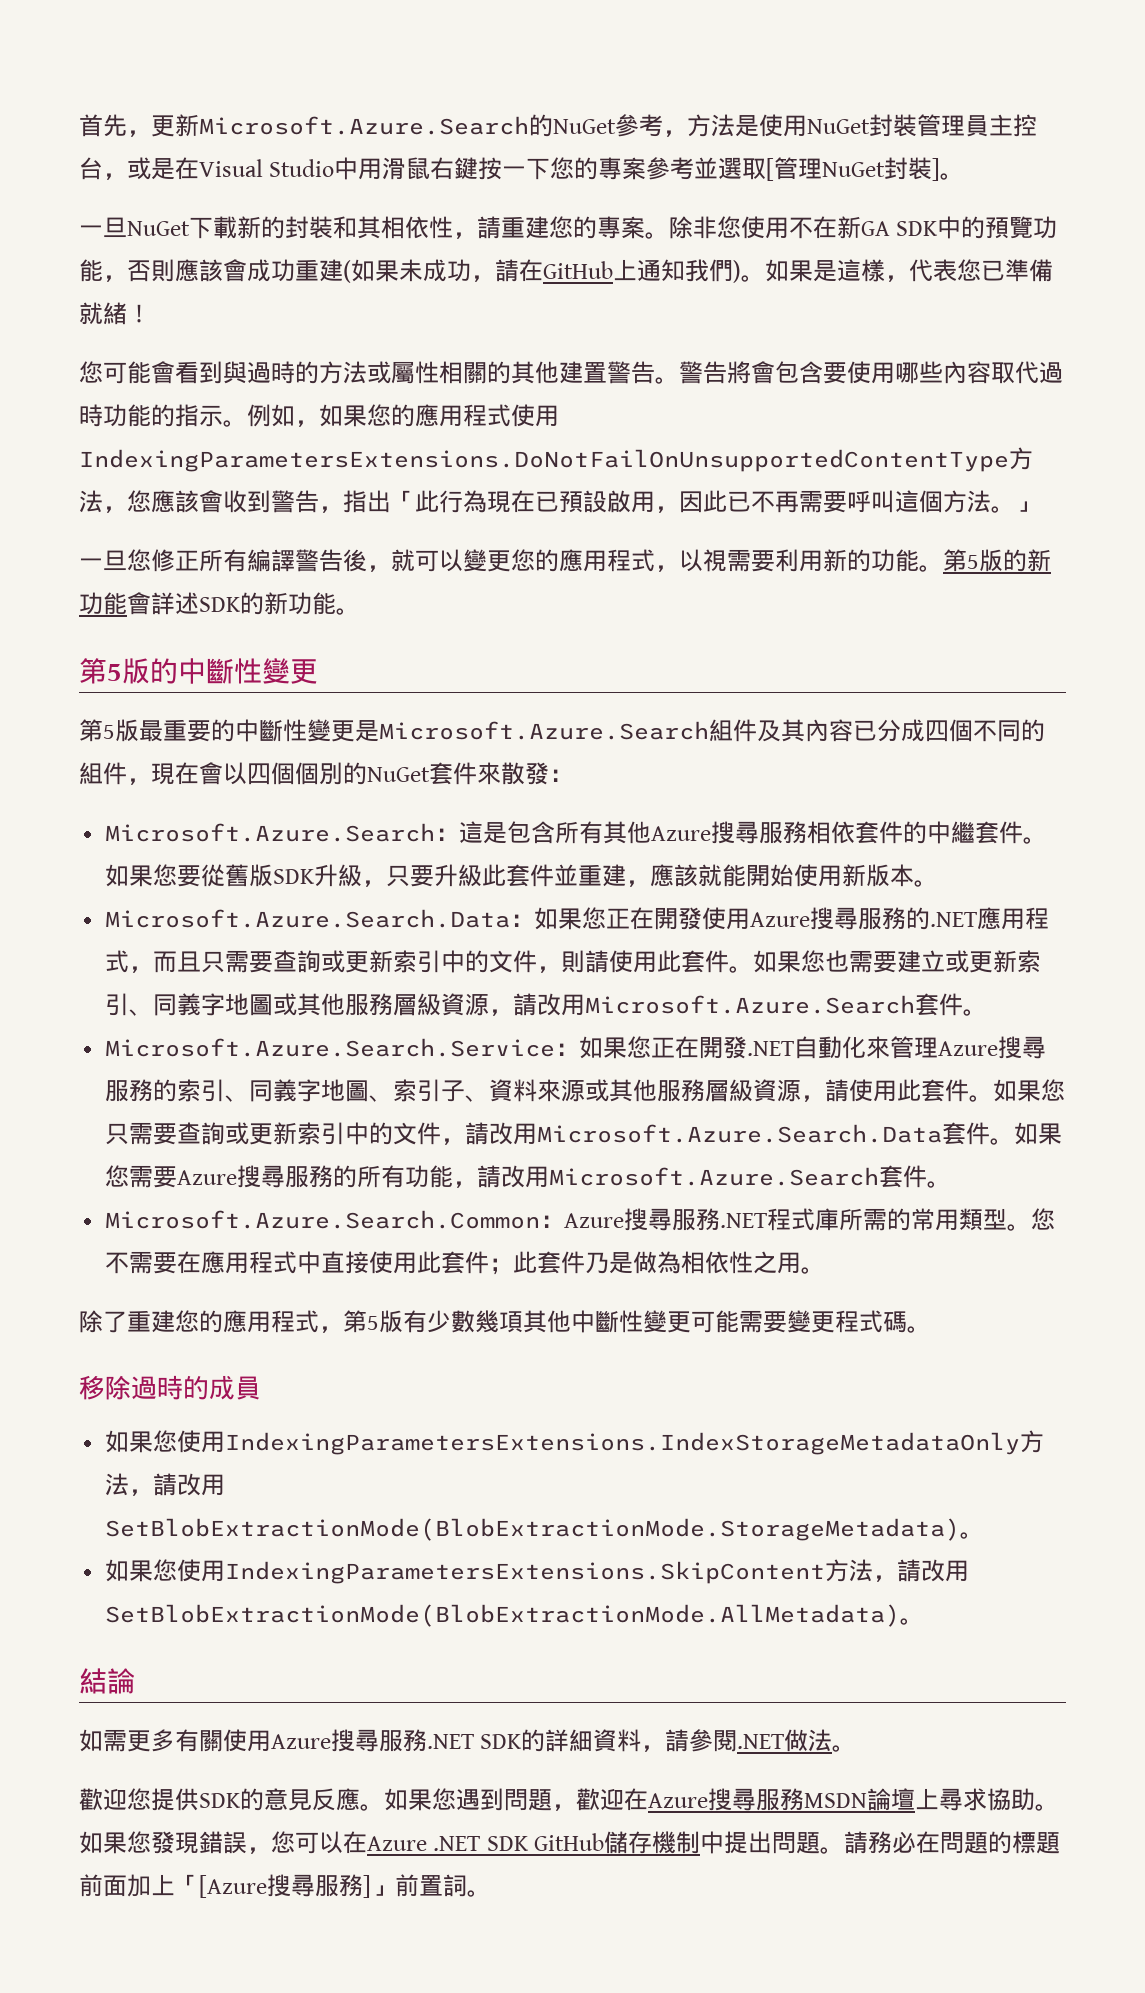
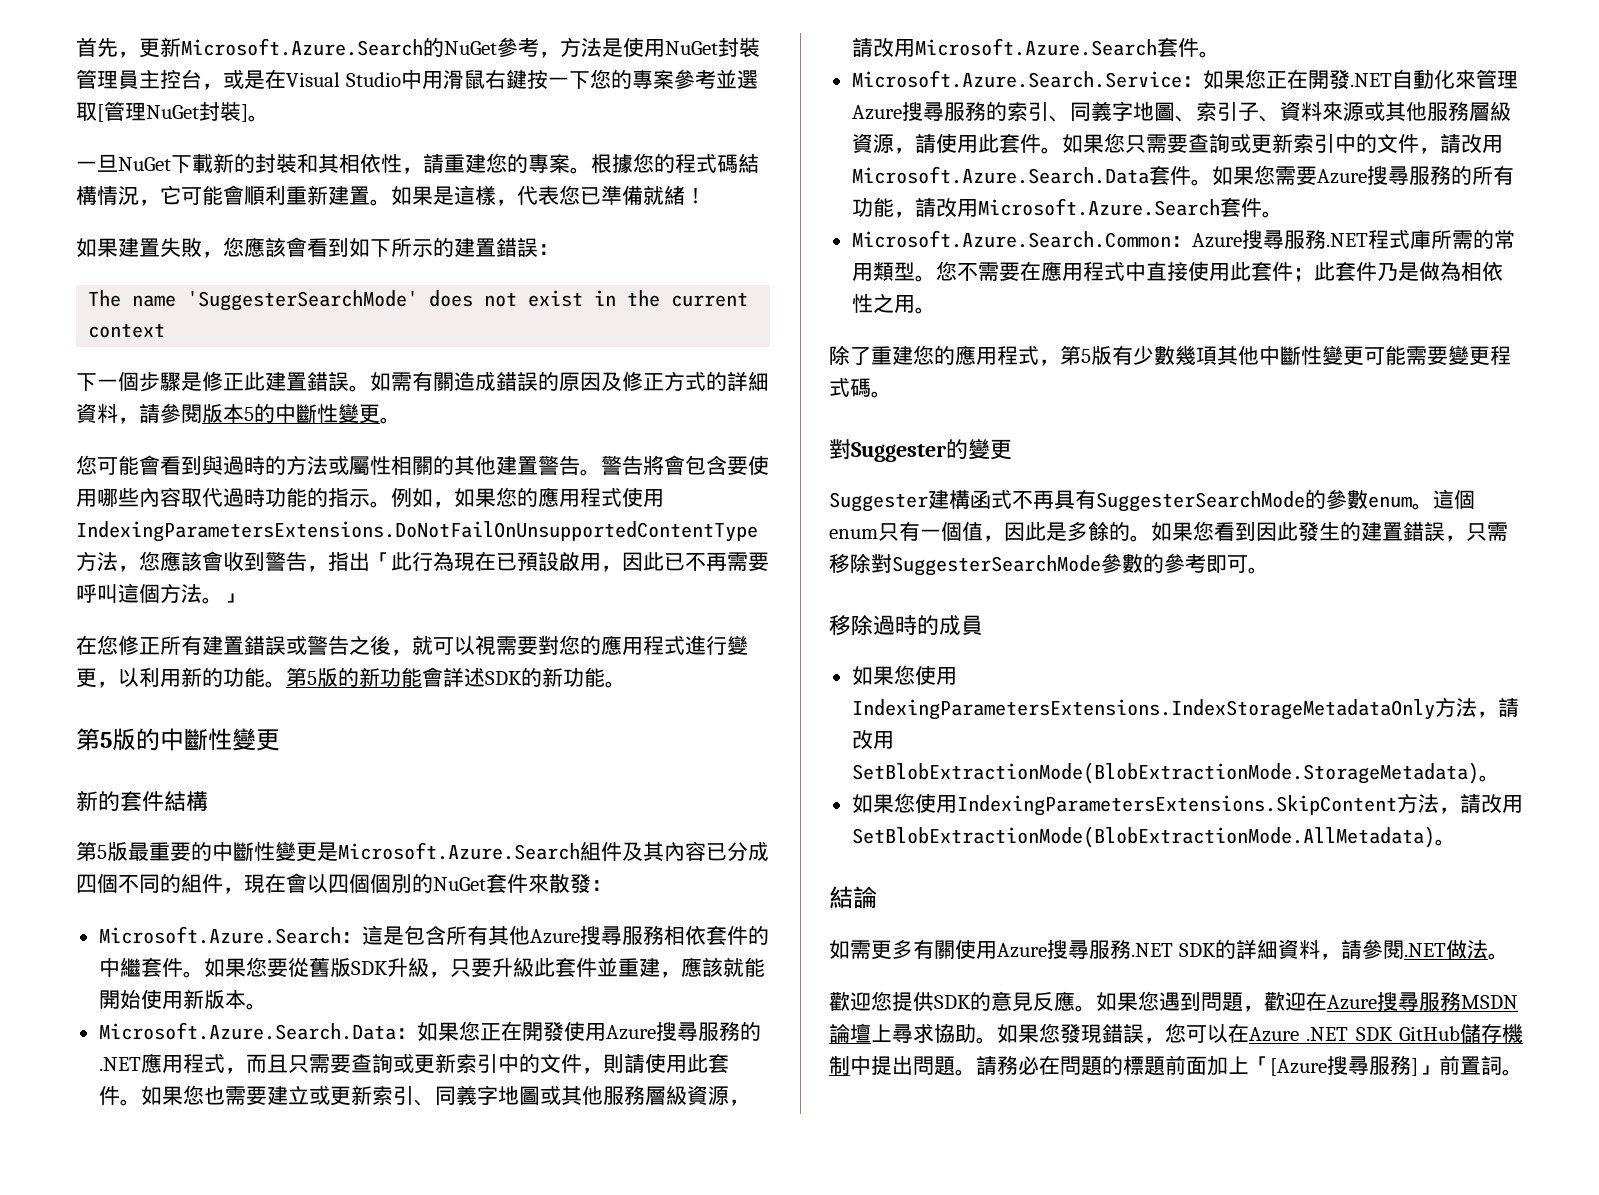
[669,216,1058,239] [79,259,741,283] 除非您使用不在新GA SDK中的預覽功能，否則應該會成功重建(如果未成功，請在GitHub上通知我們) -> [591,153,759,173] [76,185,370,206] 根據您的程式碼結構情況，它可能會順利重新建置
(151, 313) none -> [76,237,559,258] [88,290,749,311] [88,323,166,338] [76,371,769,392] [76,403,401,424] // 如果建置失敗，您應該會看到如下所示的建置錯誤： // The name 'SuggesterSearchMode' does not exist in the current context // 下一個步驟是修正此建置錯誤。如需有關造成錯誤的原因及修正方式的詳細資料，請參閱版本5的中斷性變更。
[79,550,127,571] 一旦 -> [76,635,97,655] 在
[247,549,343,572] 編譯警告 -> [202,635,370,655] 建置錯誤或警告之
[463,549,775,572] 變更您的應用程式，以視需要 -> [475,635,748,655] [76,668,139,688] 視需要對您的應用程式進行變更，以
(318, 671) none -> [76,791,208,812] // 新的套件結構
(931, 1329) none -> [829,438,1012,462] [829,489,1475,512] [829,521,1508,542] [829,553,1269,576] // 對Suggester的變更 // Suggester建構函式不再具有SuggesterSearchMode的參數enum。這個enum只有一個值，因此是多餘的。如果您看到因此發生的建置錯誤，只需移除對SuggesterSearchMode參數的參考即可。

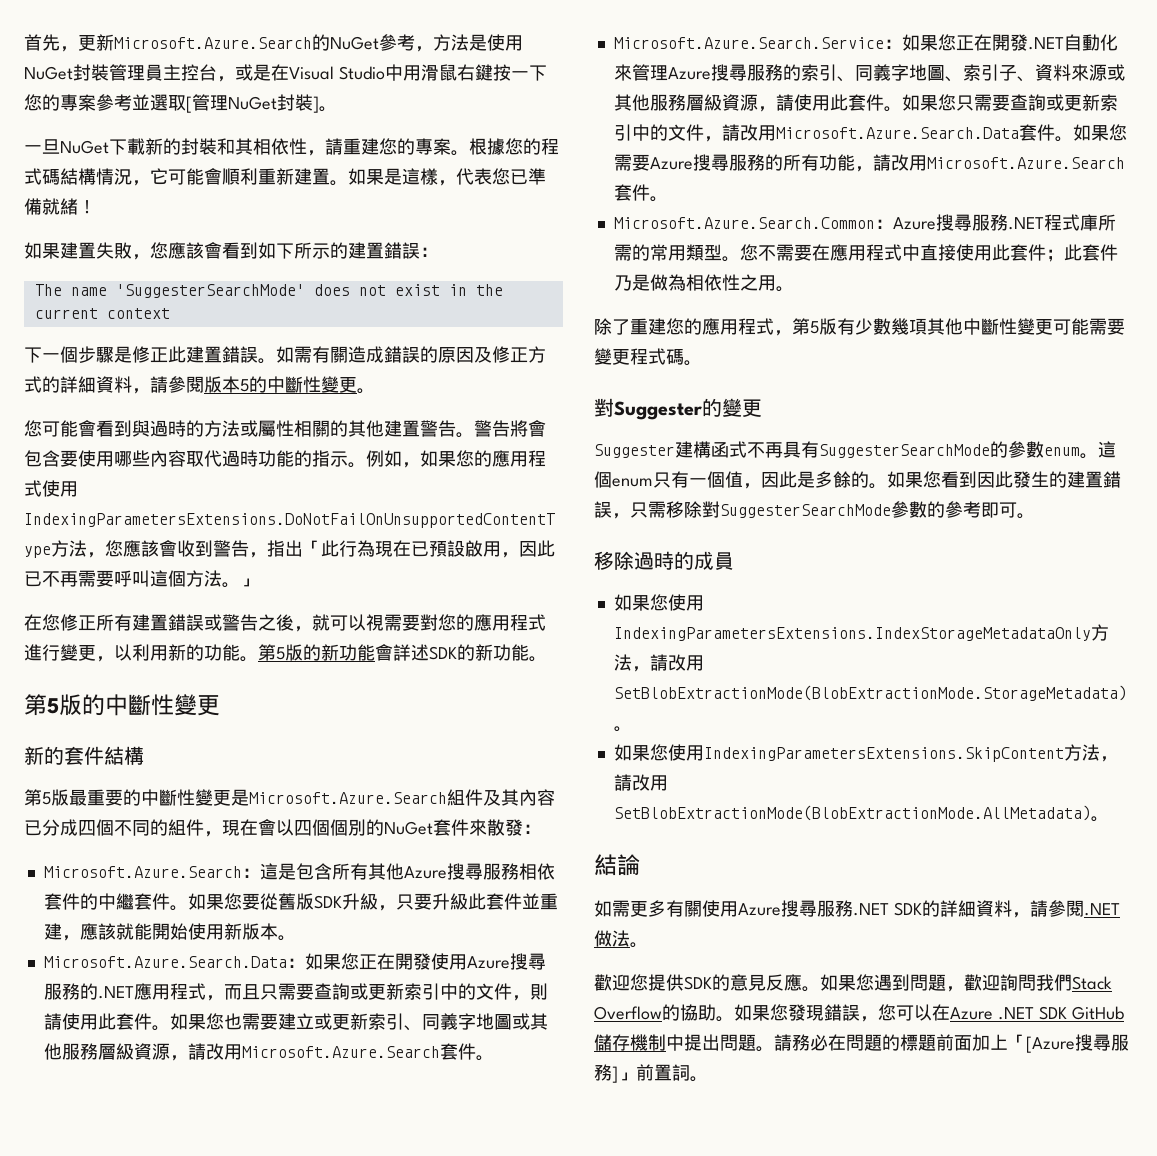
[1306,991,1518,1011] [829,1023,934,1043] 在Azure搜尋服務MSDN論壇上尋求 -> [1000,974,1112,991] [594,1004,680,1021] 詢問我們Stack Overflow的

